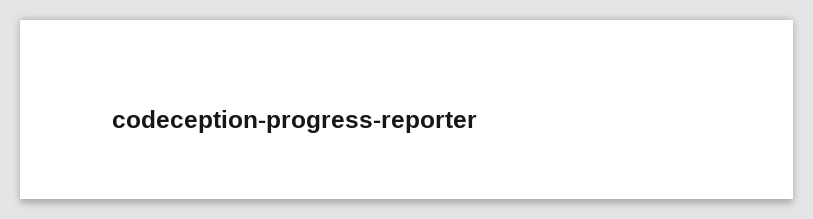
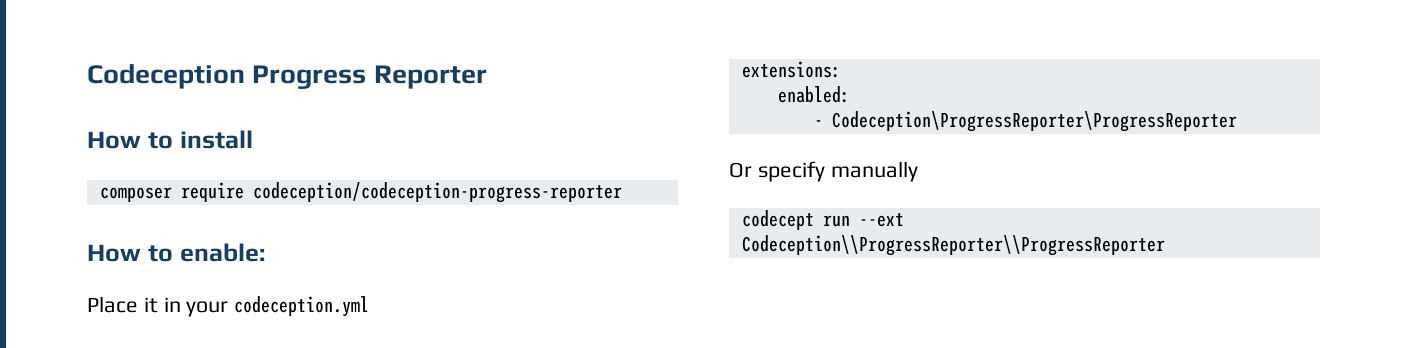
[112,110,477,133] codeception-progress-reporter -> [87,64,487,89] [87,130,253,149] [99,182,622,203] [87,243,265,262] [87,296,370,317] [741,61,841,78] [777,86,850,103] [813,111,1237,132] [729,161,918,182] [741,210,904,230] [741,235,1165,256] Codeception Progress Reporter // How to install // composer require codeception/codeception-progress-reporter // How to enable: // Place it in your codeception.yml // extensions: // enabled: // - Codeception\ProgressReporter\ProgressReporter // Or specify manually // codecept run --ext Codeception\\ProgressReporter\\ProgressReporter

